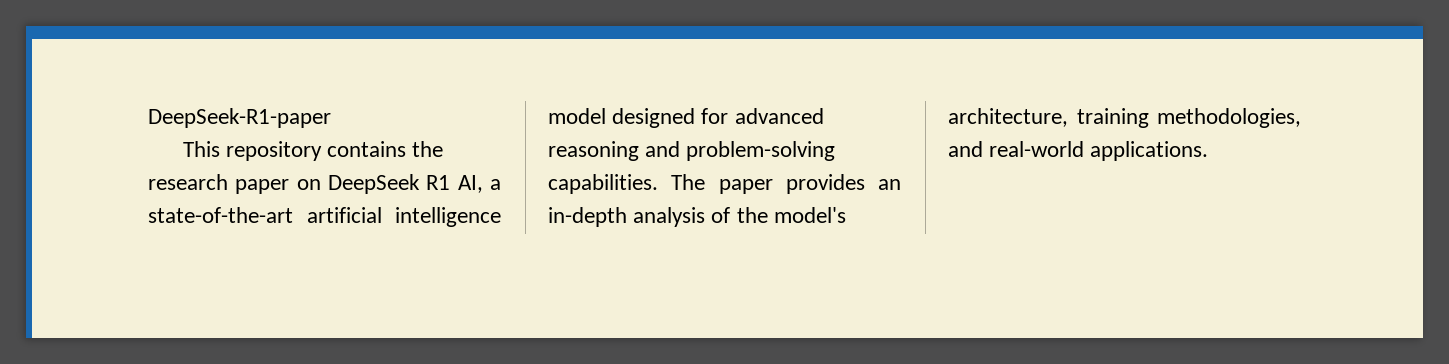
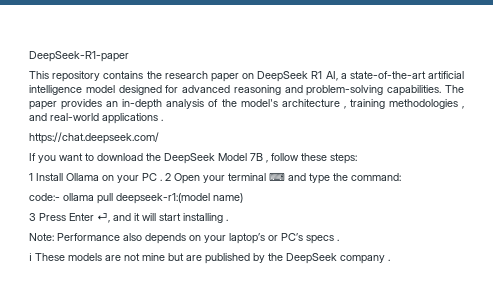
[948,108,1301,128] [948,141,1209,161] architecture, training methodologies, and real-world applications. -> [281,99,464,109] [29,113,163,124] [29,132,159,144] [29,153,357,164] [29,172,401,184] [29,193,243,204] [29,213,228,223] [29,233,339,244] [29,253,390,264] architecture , training methodologies , and real-world applications . // https://chat.deepseek.com/ // If you want to download the DeepSeek Model 7B , follow these steps: // 1 Install Ollama on your PC . 2 Open your terminal ⌨ and type the command: // code:- ollama pull deepseek-r1:(model name) // 3 Press Enter ⏎, and it will start installing . // Note: Performance also depends on your laptop’s or PC’s specs . // ℹ These models are not mine but are published by the DeepSeek company .

